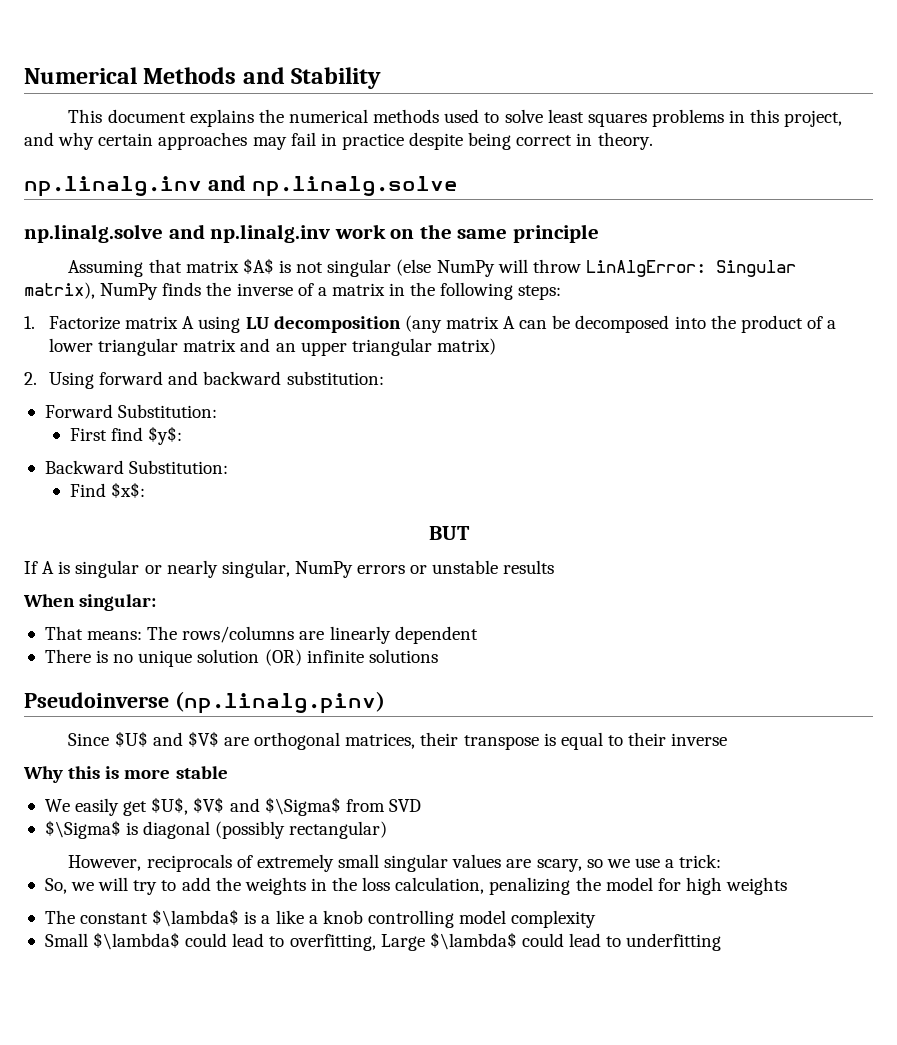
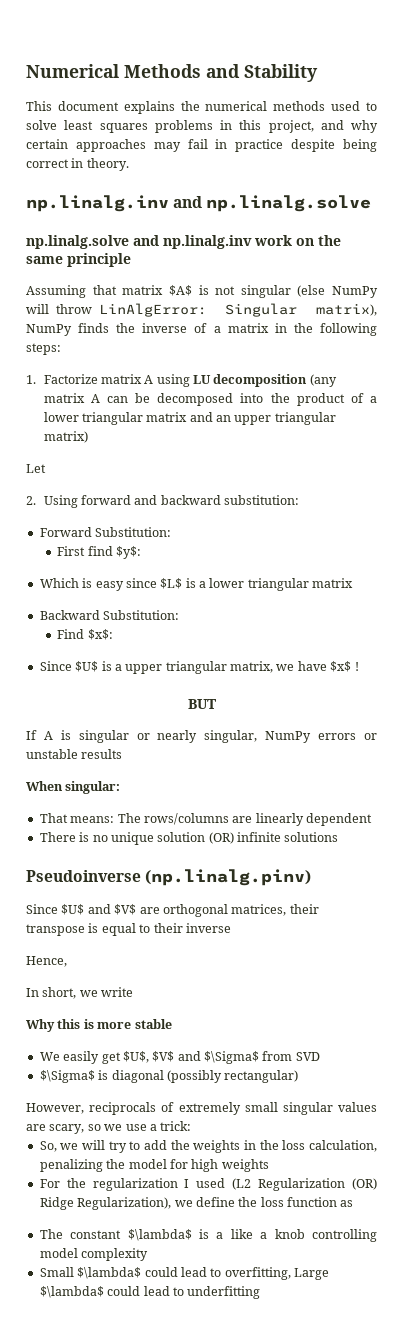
(496, 346) none -> [26,464,46,473] // Let
[44,460,229,474] [69,482,146,498] Backward Substitution: // Find $x$: -> [39,578,354,591] [39,610,180,620] [57,629,113,640] [39,661,359,674] Which is easy since $L$ is a lower triangular matrix // Backward Substitution: // Find $x$: // Since $U$ is a upper triangular matrix, we have $x$ !
(728, 739) none -> [26,956,67,967] [26,987,134,999] // Hence, // In short, we write
(788, 886) none -> [39,1178,377,1191] [39,1197,354,1210] // For the regularization I used (L2 Regularization (OR) Ridge Regularization), we define the loss function as

